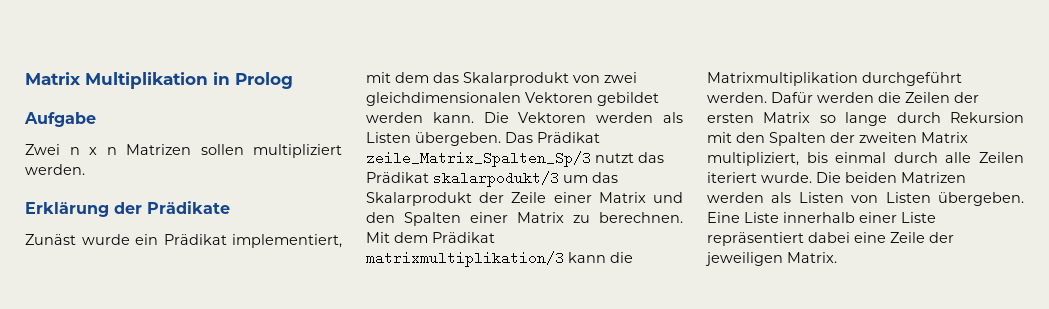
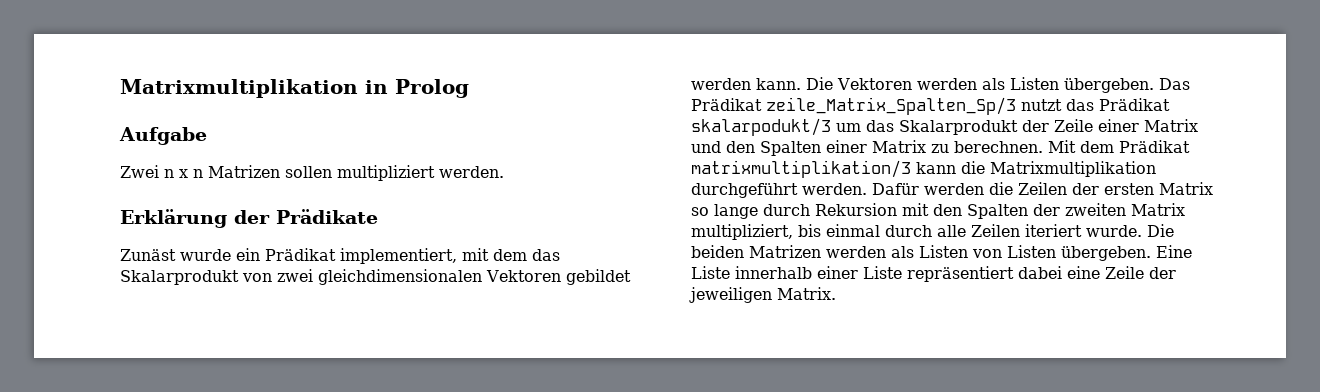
[25,72,208,89] Matrix Multiplikation -> [120,79,358,98] Matrixmultiplikation

